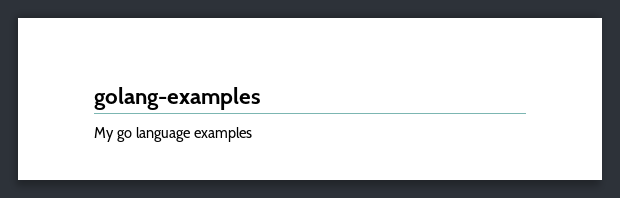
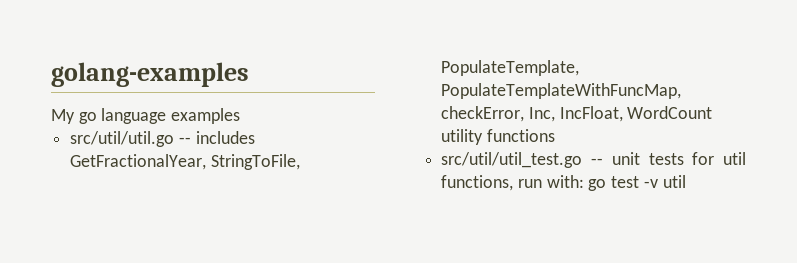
(252, 134) none -> [70,131,255,147] [70,154,300,170] [441,60,580,76] [441,83,682,99] [441,106,713,122] [441,129,555,145] [441,152,746,168] [441,175,686,191] // src/util/util.go -- includes GetFractionalYear, StringToFile, PopulateTemplate, PopulateTemplateWithFuncMap, checkError, Inc, IncFloat, WordCount utility functions // src/util/util_test.go -- unit tests for util functions, run with: go test -v util

